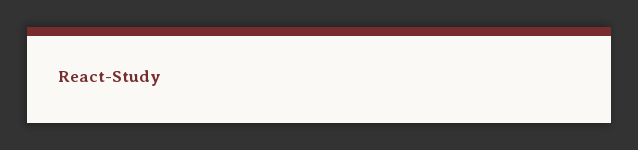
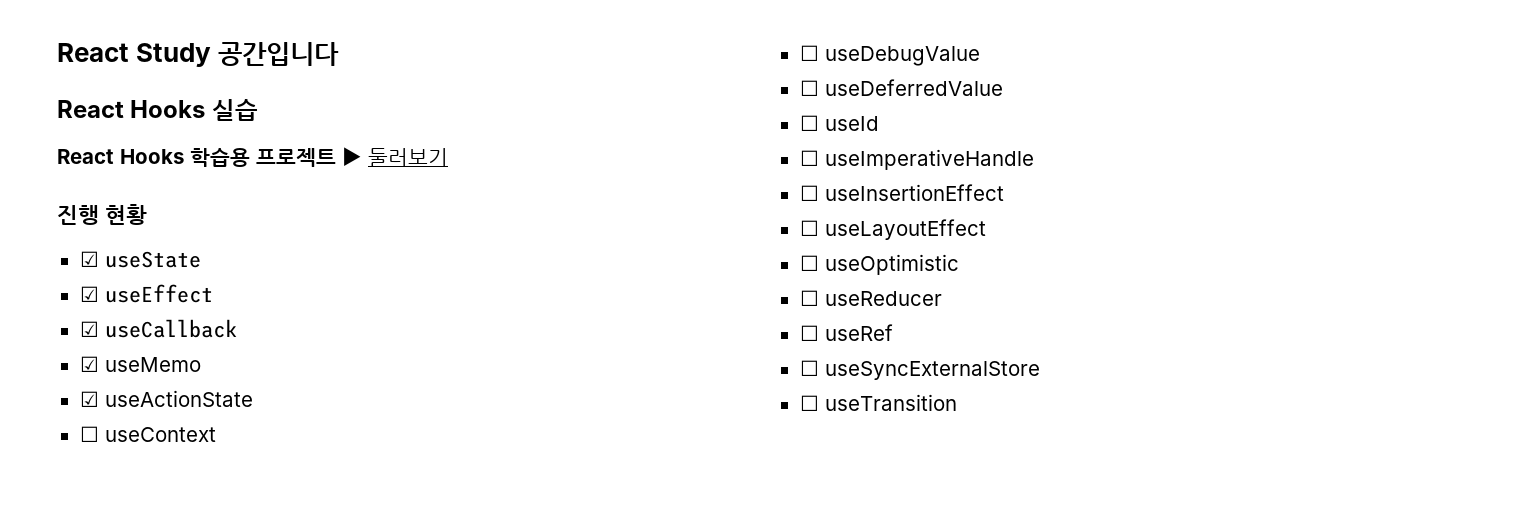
[58,70,161,86] React-Study -> [57,42,340,67] [57,99,258,121] [57,147,448,167] [57,204,147,225] [79,251,201,268] [79,284,213,303] [79,319,237,338] [79,356,201,372] [79,390,253,407] [79,426,216,442] [799,45,980,66] [799,79,1003,96] [799,115,879,131] [799,149,1034,170] [799,184,1004,201] [799,219,986,240] [799,254,959,275] [799,290,942,306] [799,324,893,341] [799,360,1040,380] [799,394,957,411] React Study 공간입니다 // React Hooks 실습 // React Hooks 학습용 프로젝트 ▶ 둘러보기 // 진행 현황 // ☑ useState // ☑ useEffect // ☑ useCallback // ☑ useMemo // ☑ useActionState // ☐ useContext // ☐ useDebugValue // ☐ useDeferredValue // ☐ useId // ☐ useImperativeHandle // ☐ useInsertionEffect // ☐ useLayoutEffect // ☐ useOptimistic // ☐ useReducer // ☐ useRef // ☐ useSyncExternalStore // ☐ useTransition

